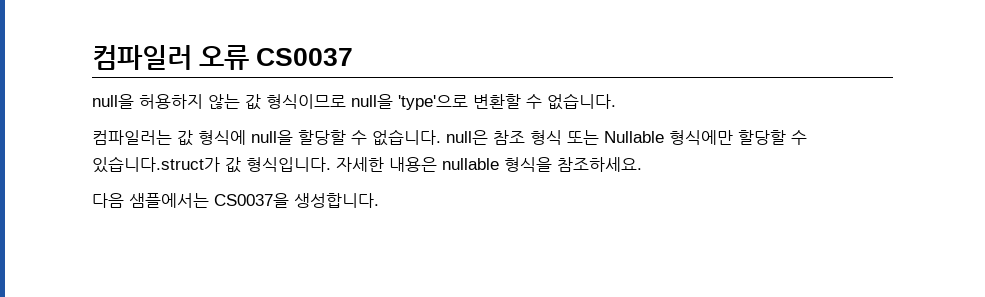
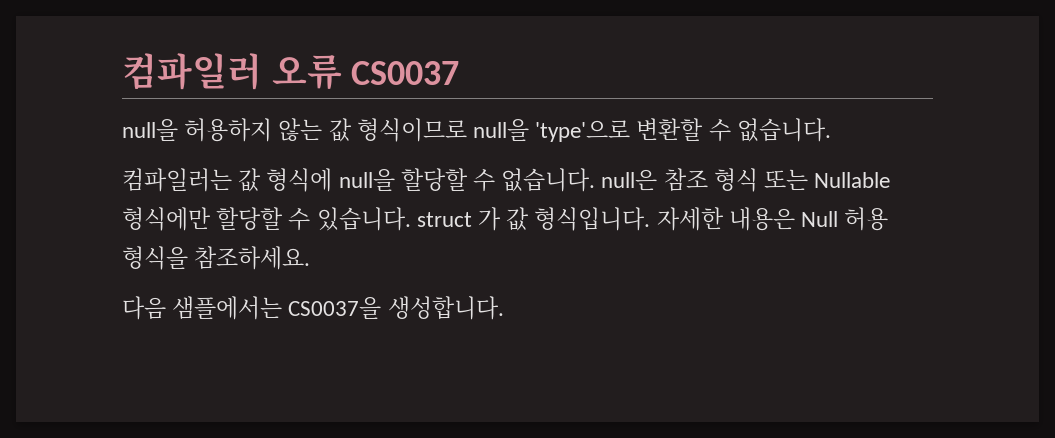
[92,156,220,173] 있습니다.struct가 -> [316,207,502,231] 있습니다. struct 가
[442,158,499,170] nullable -> [801,207,889,231] Null 허용

